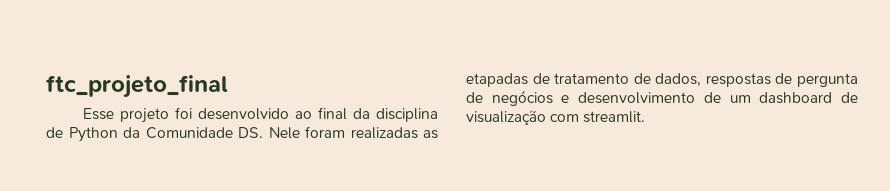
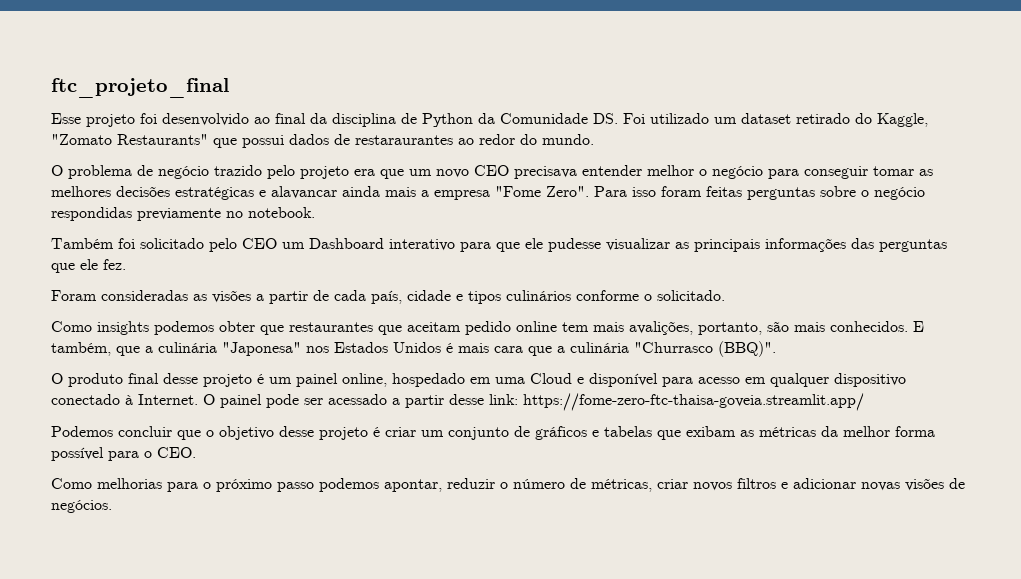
[268,126,438,139] [466,73,858,87] [466,90,858,106] [466,110,646,125] Nele foram realizadas as etapadas de tratamento de dados, respostas de pergunta de negócios e desenvolvimento de um dashboard de visualização com streamlit. -> [623,113,928,127] [51,134,594,148] [51,165,933,179] [51,186,925,200] [51,207,315,221] [51,238,947,252] [51,259,126,273] [51,290,725,304] [51,321,924,335] [51,341,776,357] [51,373,906,387] [51,393,864,411] [51,426,935,440] [51,447,196,461] [51,478,965,492] [51,500,112,513] Foi utilizado um dataset retirado do Kaggle, "Zomato Restaurants" que possui dados de restaraurantes ao redor do mundo. // O problema de negócio trazido pelo projeto era que um novo CEO precisava entender melhor o negócio para conseguir tomar as melhores decisões estratégicas e alavancar ainda mais a empresa "Fome Zero". Para isso foram feitas perguntas sobre o negócio respondidas previamente no notebook. // Também foi solicitado pelo CEO um Dashboard interativo para que ele pudesse visualizar as principais informações das perguntas que ele fez. // Foram consideradas as visões a partir de cada país, cidade e tipos culinários conforme o solicitado. // Como insights podemos obter que restaurantes que aceitam pedido online tem mais avalições, portanto, são mais conhecidos. E também, que a culinária "Japonesa" nos Estados Unidos é mais cara que a culinária "Churrasco (BBQ)". // O produto final desse projeto é um painel online, hospedado em uma Cloud e disponível para acesso em qualquer dispositivo conectado à Internet. O painel pode ser acessado a partir desse link: https://fome-zero-ftc-thaisa-goveia.streamlit.app/ // Podemos concluir que o objetivo desse projeto é criar um conjunto de gráficos e tabelas que exibam as métricas da melhor forma possível para o CEO. // Como melhorias para o próximo passo podemos apontar, reduzir o número de métricas, criar novos filtros e adicionar novas visões de negócios.

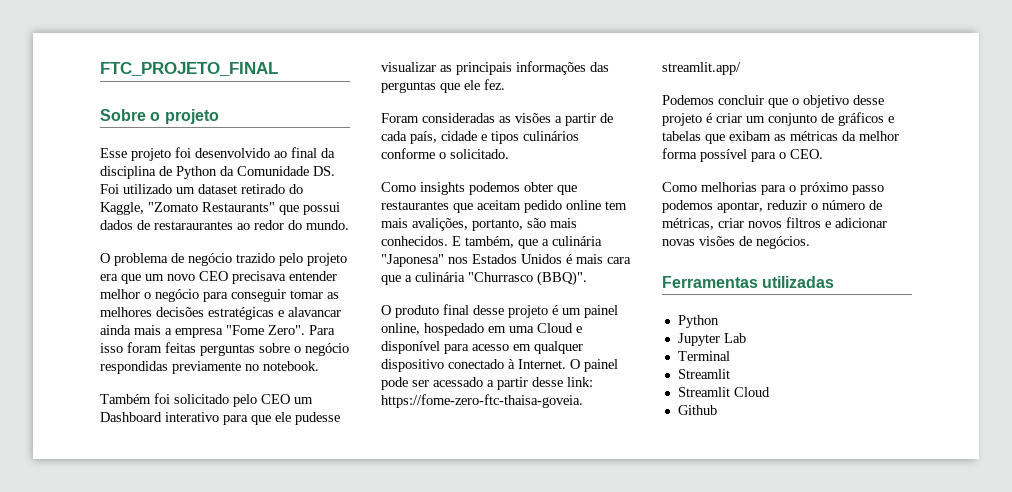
[51,78,229,98] ftc_projeto_final -> [100,62,278,76] [100,109,219,124] FTC_PROJETO_FINAL // Sobre o projeto
(112, 506) none -> [662,276,835,288] [677,315,719,328] [677,333,746,346] [677,351,730,361] [677,369,730,379] [677,387,770,397] [677,405,717,415] // Ferramentas utilizadas // Python // Jupyter Lab // Terminal // Streamlit // Streamlit Cloud // Github

